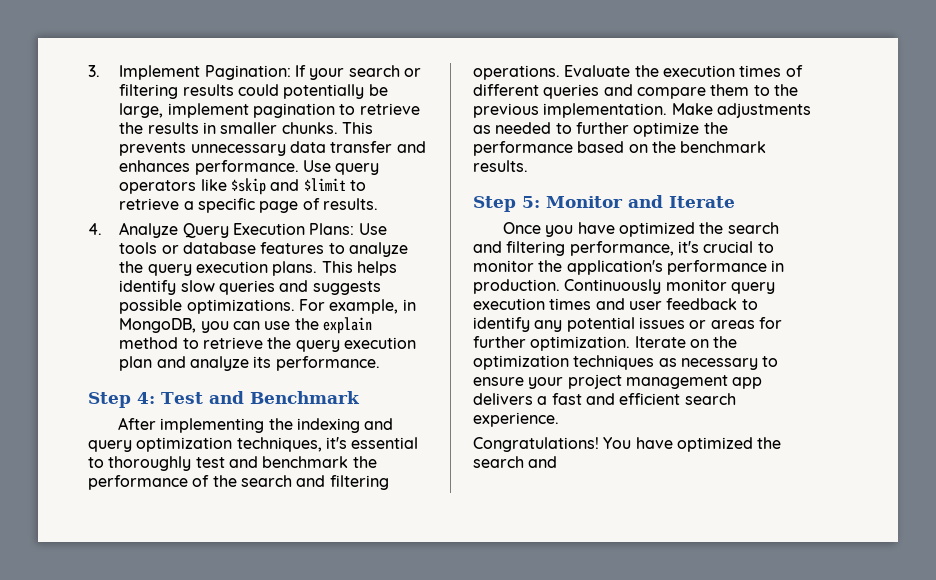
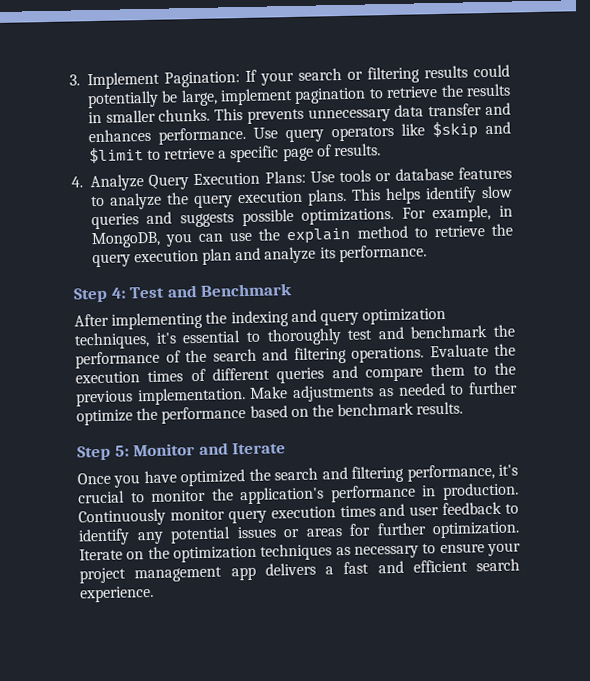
[473,437,782,452] [473,456,558,468] // Congratulations! You have optimized the search and -> (154, 594) none

